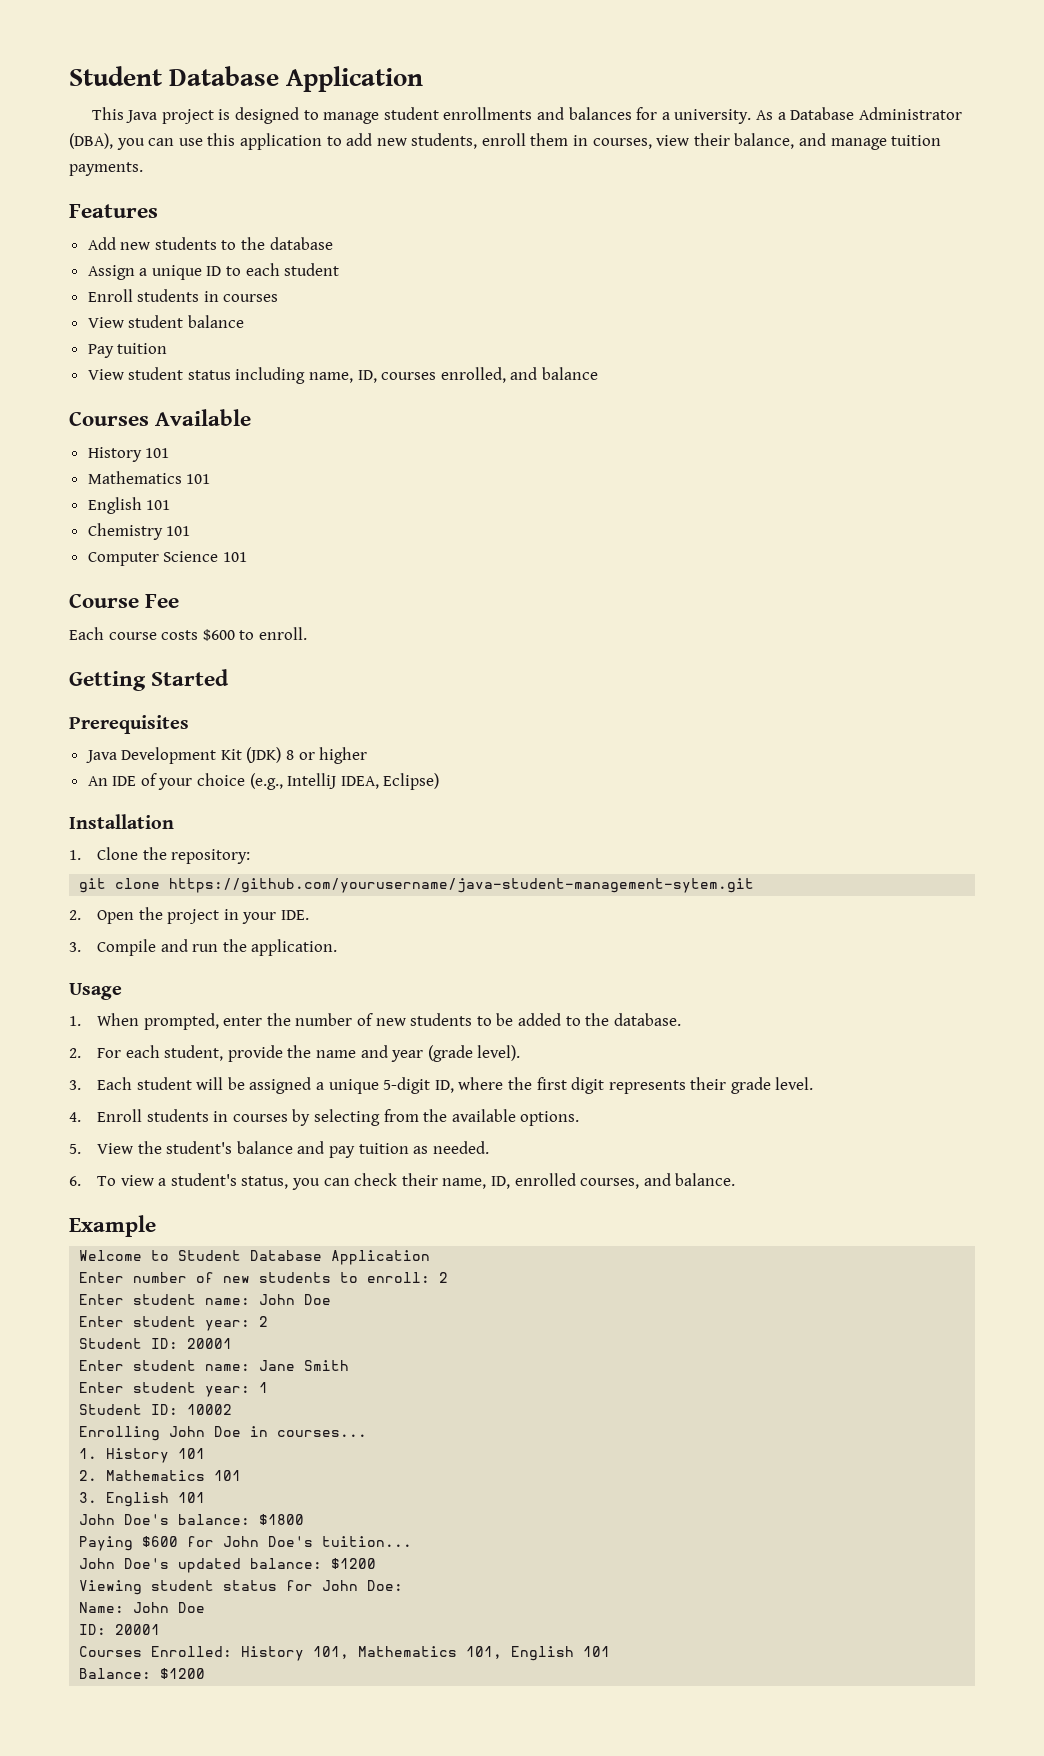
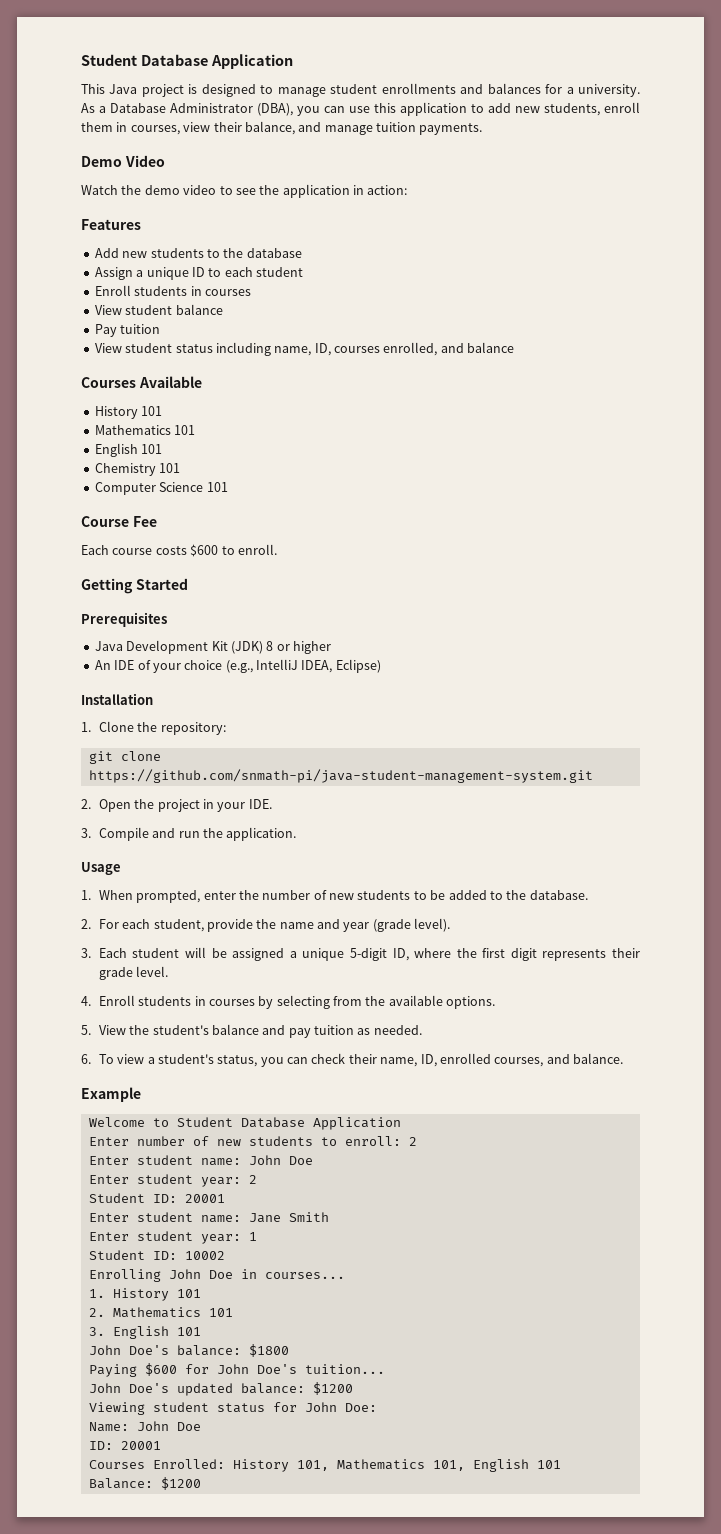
(143, 169) none -> [81,155,165,167] [81,184,408,198] // Demo Video // Watch the demo video to see the application in action:
[169,878,755,893] https://github.com/yourusername/java-student-management-sytem.git -> [88,769,593,783] https://github.com/snmath-pi/java-student-management-system.git

